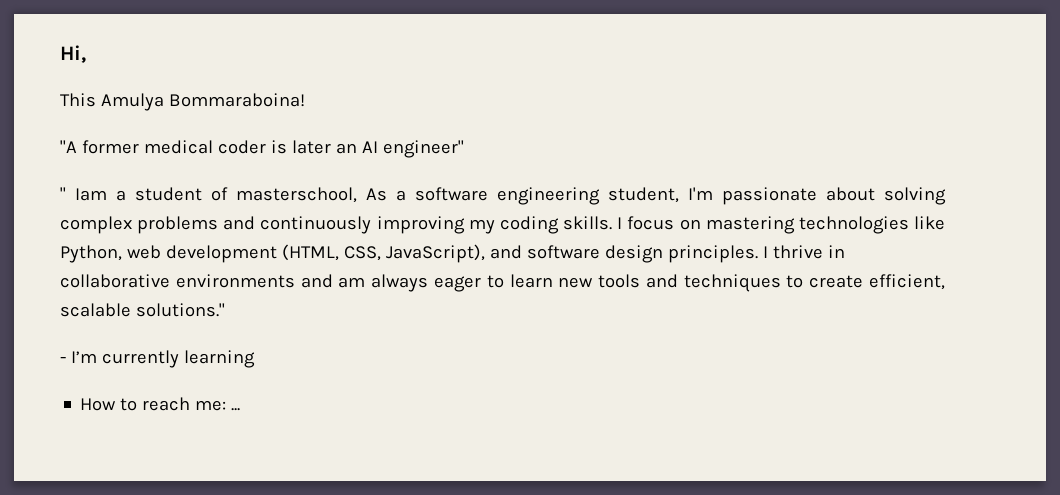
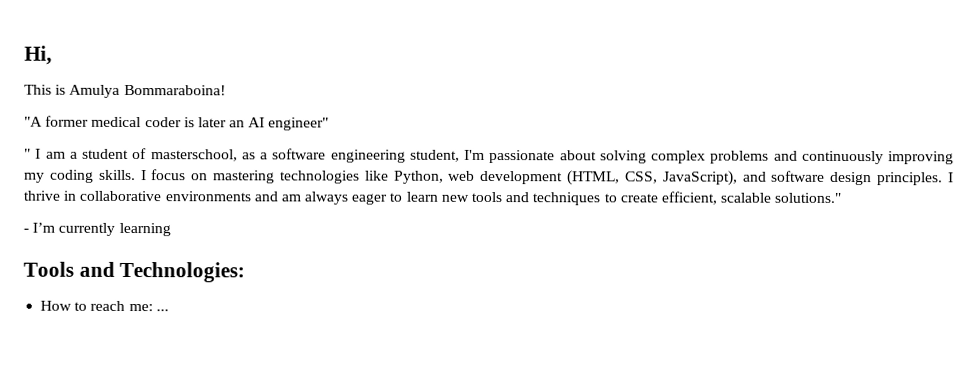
(96, 100) none -> [55,84,67,95] is
[75,188,107,201] Iam -> [35,148,66,159] I am
[366,188,387,201] As -> [241,152,256,160] as
(255, 359) none -> [23,261,246,283] // Tools and Technologies:

